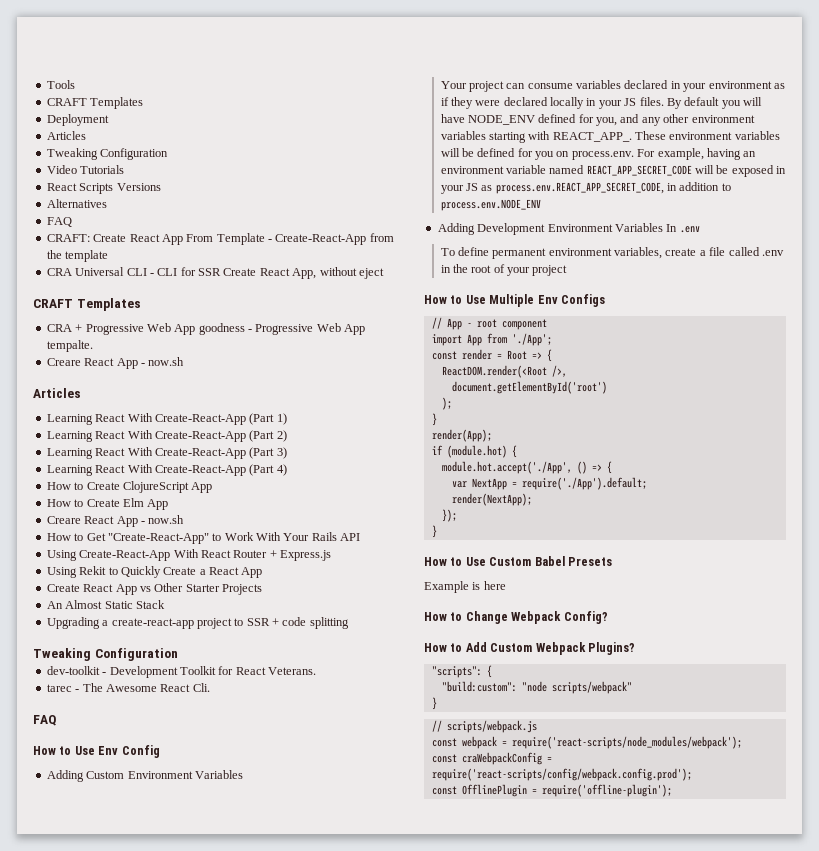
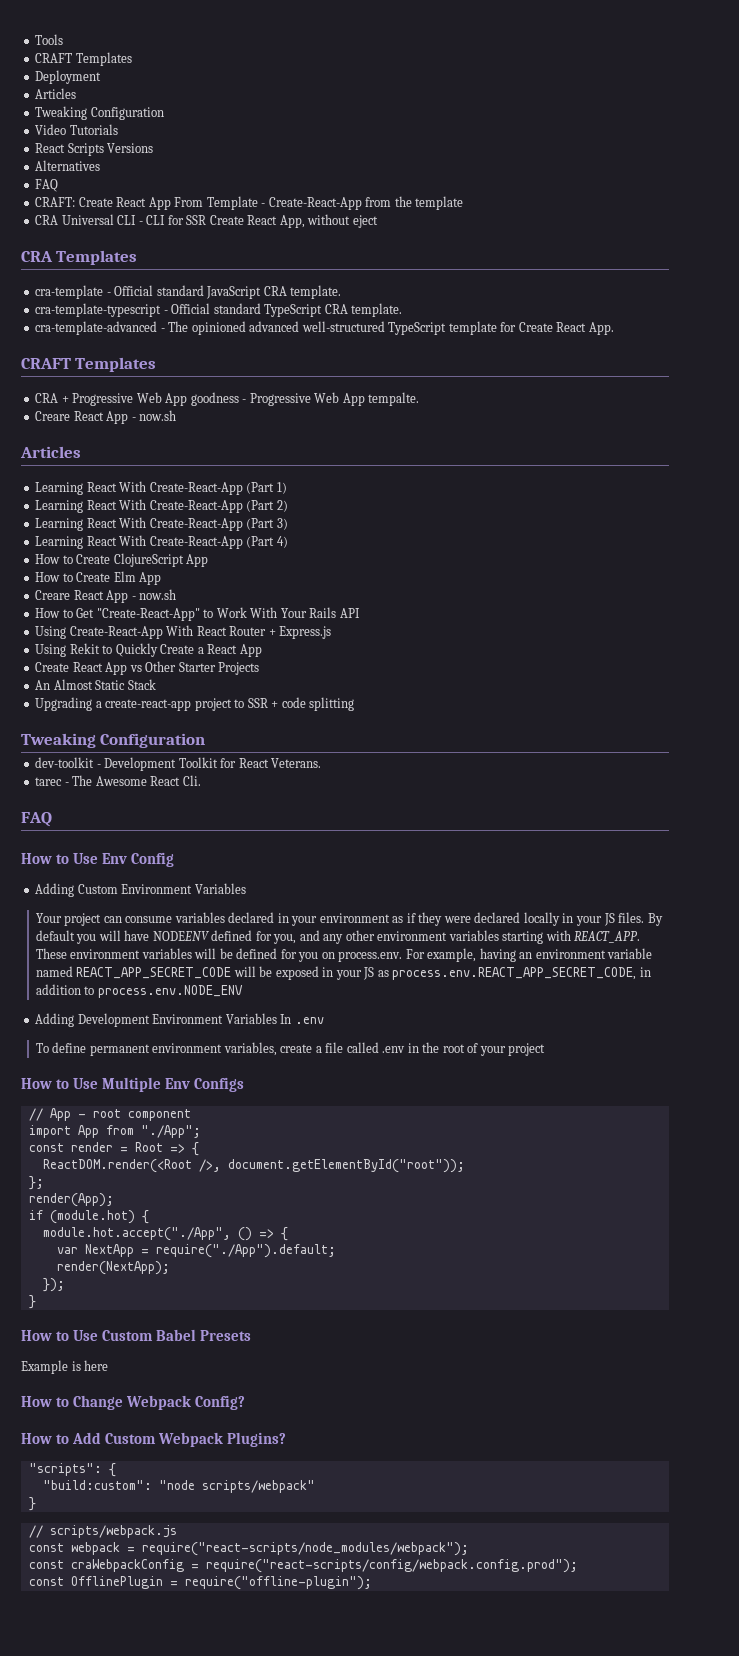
(384, 273) none -> [21,250,138,265] [35,285,342,299] [35,303,403,317] [35,321,614,335] // CRA Templates // cra-template - Official standard JavaScript CRA template. // cra-template-typescript - Official standard TypeScript CRA template. // cra-template-advanced - The opinioned advanced well-structured TypeScript template for Create React App.
[467,115,535,125] NODE_ENV -> [152,931,210,941] NODEENV
[552,132,632,142] REACT_APP_. -> [574,931,641,943] REACT_APP.
[511,333,552,346] './App'; -> [140,1125,201,1138] "./App";
[451,381,607,394] [441,397,452,410] [431,413,437,426] // document.getElementById('root') // ); // } -> [227,1159,465,1173] [28,1176,44,1190] document.getElementById("root")); // };
[441,461,572,474] module.hot.accept('./App', -> [42,1227,231,1241] module.hot.accept("./App",
[521,477,647,490] require('./App').default; -> [155,1244,336,1258] require("./App").default;
[511,736,742,749] require('react-scripts/node_modules/webpack'); -> [141,1542,469,1556] require("react-scripts/node_modules/webpack");
[431,768,692,781] require('react-scripts/config/webpack.config.prod'); -> [205,1559,578,1573] require("react-scripts/config/webpack.config.prod");
[541,784,672,797] require('offline-plugin'); -> [184,1576,372,1590] require("offline-plugin");

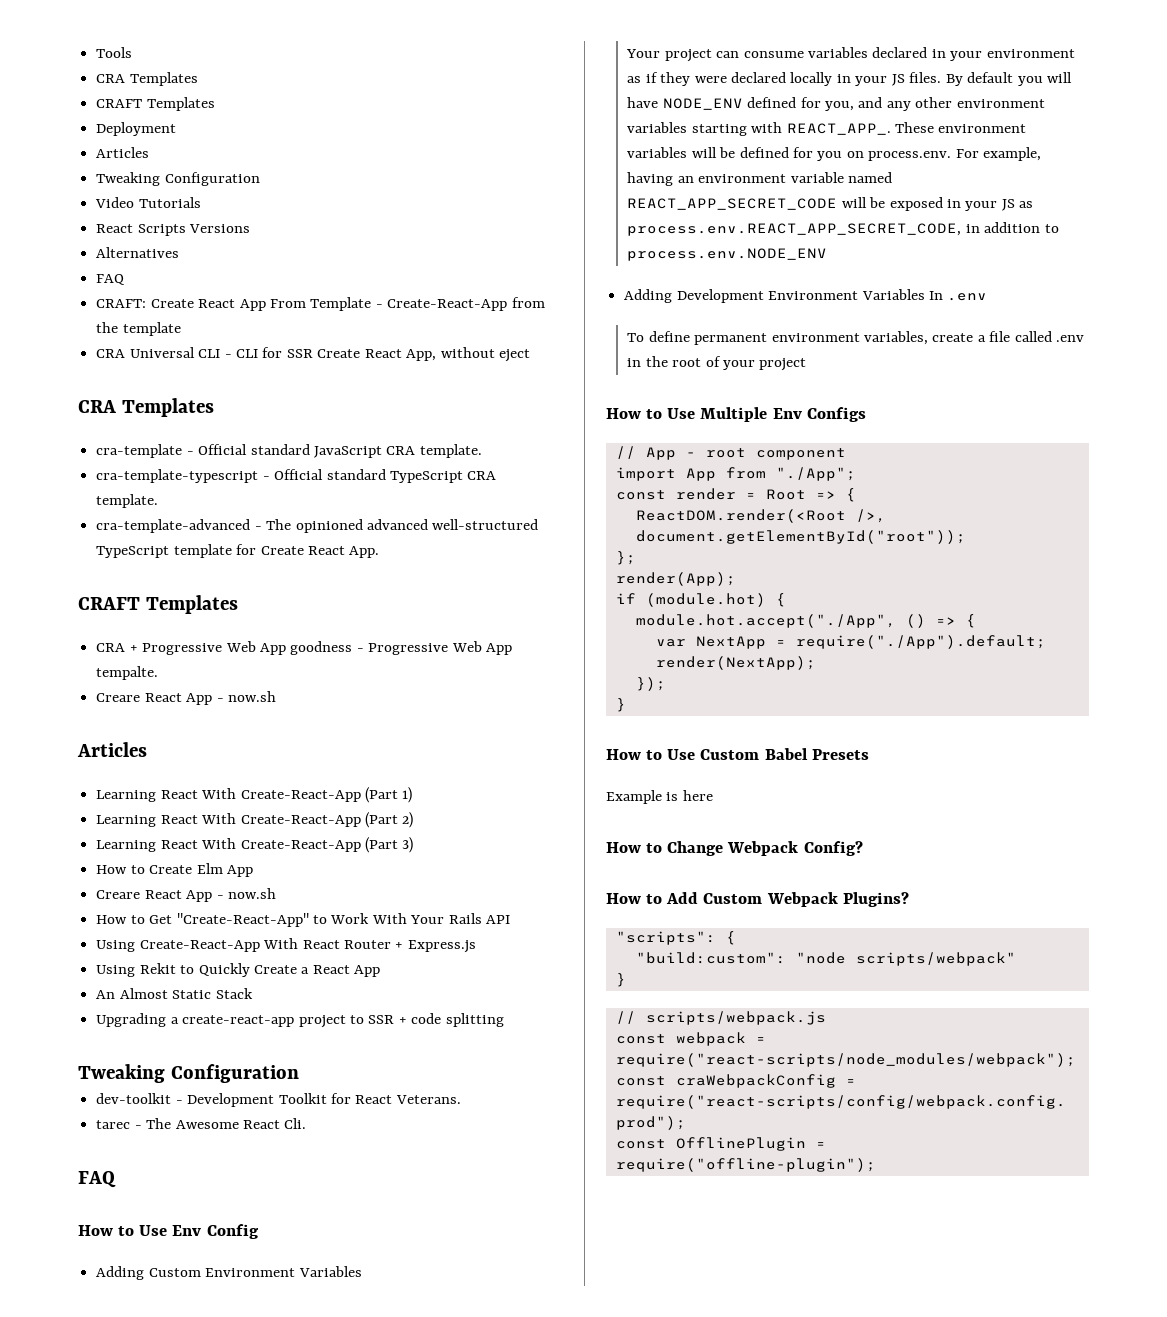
(64, 39) none -> [96,72,198,86] // CRA Templates
[35,535,288,549] [35,553,209,567] // Learning React With Create-React-App (Part 4) // How to Create ClojureScript App -> (414, 845) none
[35,661,260,675] // Create React App vs Other Starter Projects -> (381, 971) none
[152,931,210,941] NODEENV -> [662,98,743,110] NODE_ENV
[574,931,641,943] REACT_APP. -> [786,123,891,135] REACT_APP_.

